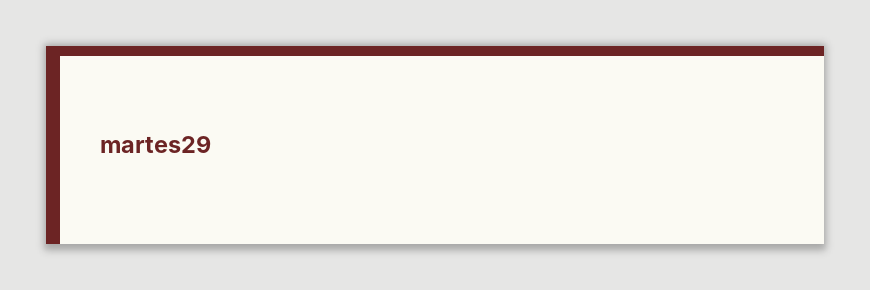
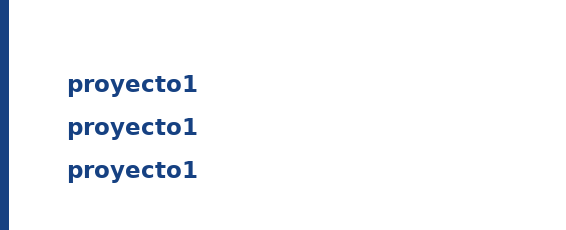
[100,135,211,153] martes29 -> [67,75,198,97] [67,118,198,140] [67,161,198,183] proyecto1 // proyecto1 // proyecto1

